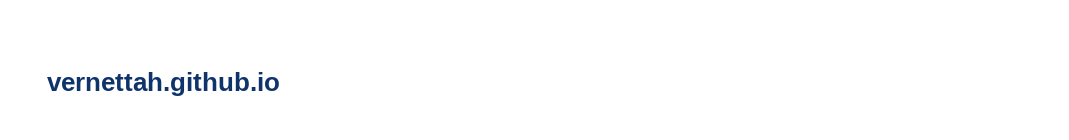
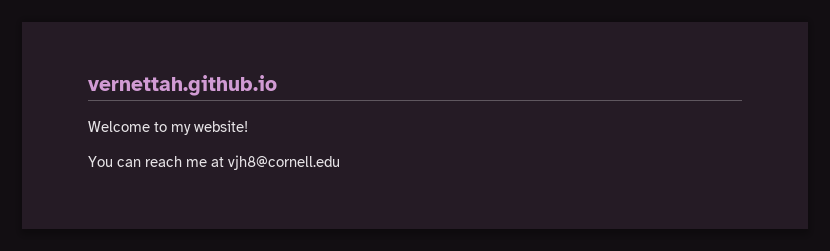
(280, 84) none -> [88,120,248,135] [88,155,340,170] // Welcome to my website! // You can reach me at vjh8@cornell.edu

